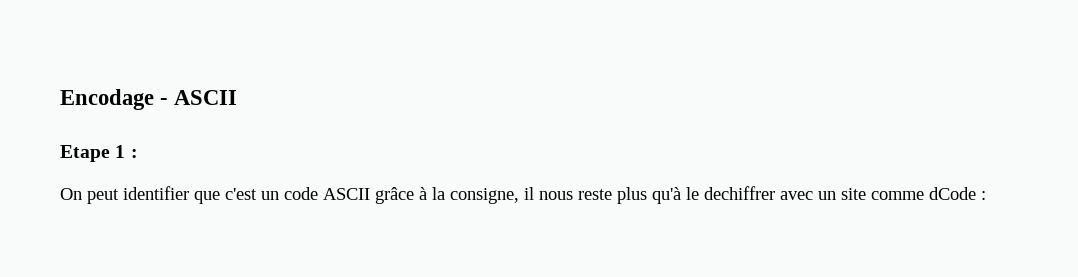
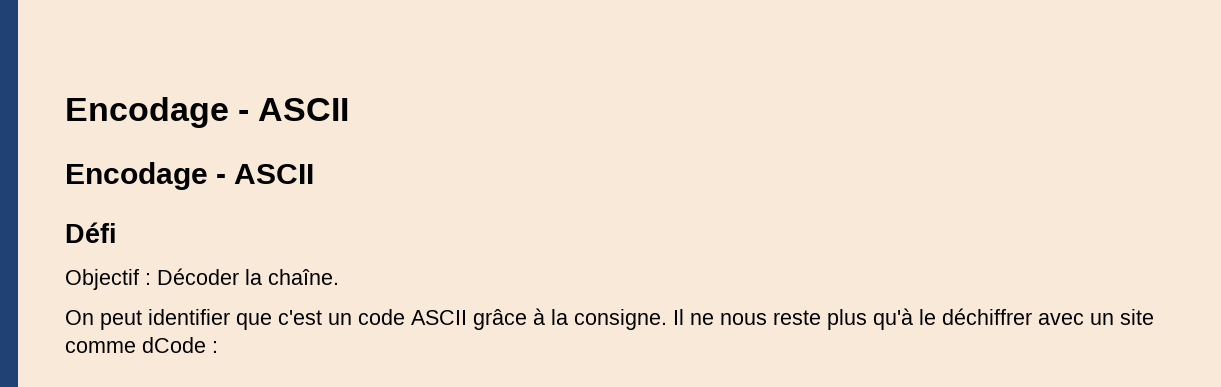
[60,89,238,110] [60,145,138,162] Encodage - ASCII // Etape 1 : -> [65,97,350,128] [65,162,315,190] [65,222,117,243] [65,268,339,290] Encodage - ASCII // Encodage - ASCII // Défi // Objectif : Décoder la chaîne.
[450,187,534,204] consigne, il -> [574,309,714,330] consigne. Il ne
[704,186,775,200] dechiffrer -> [942,308,1032,325] déchiffrer

